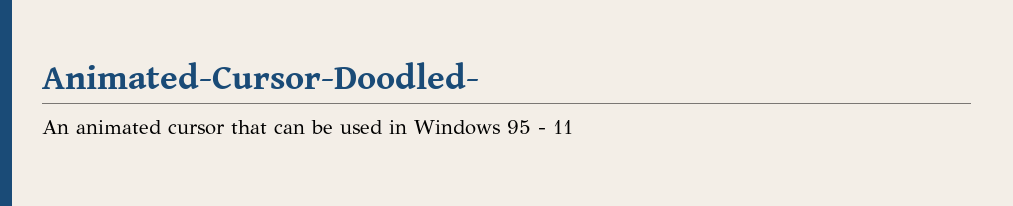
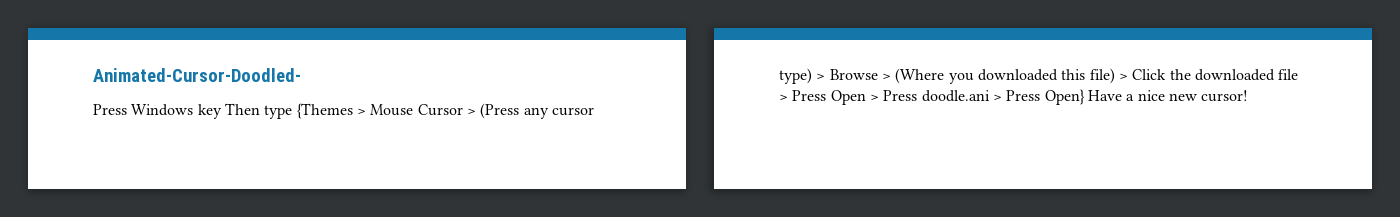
[42,120,573,135] An animated cursor that can be used in Windows 95 - 11 -> [93,103,594,119] [779,68,1299,84] [779,89,1249,105] Press Windows key Then type {Themes > Mouse Cursor > (Press any cursor type) > Browse > (Where you downloaded this file) > Click the downloaded file > Press Open > Press doodle.ani > Press Open} Have a nice new cursor!

